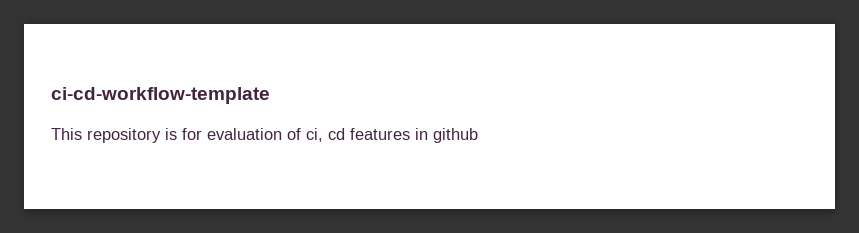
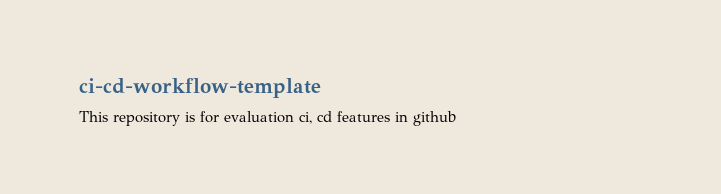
[287,128,301,140] of -> (294, 117) none

